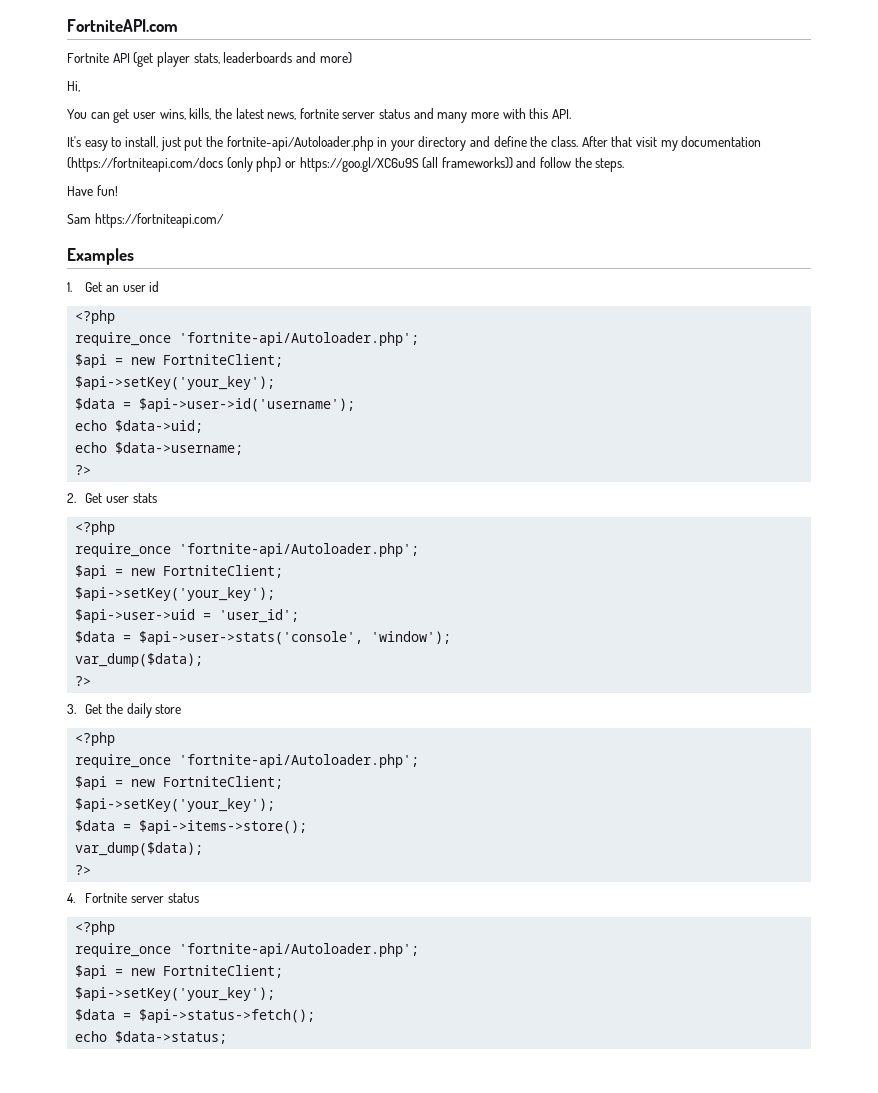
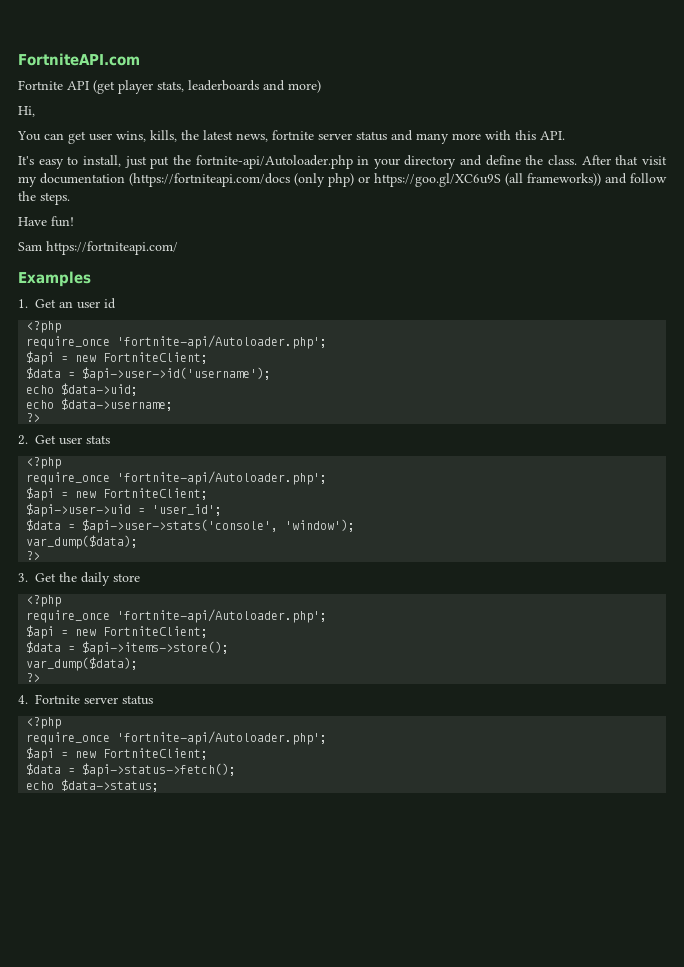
[75,376,276,390] // $api->setKey('your_key'); -> (209, 358) none
[75,587,276,601] // $api->setKey('your_key'); -> (209, 494) none
[75,798,276,812] // $api->setKey('your_key'); -> (209, 632) none
[75,987,276,1001] // $api->setKey('your_key'); -> (209, 754) none

